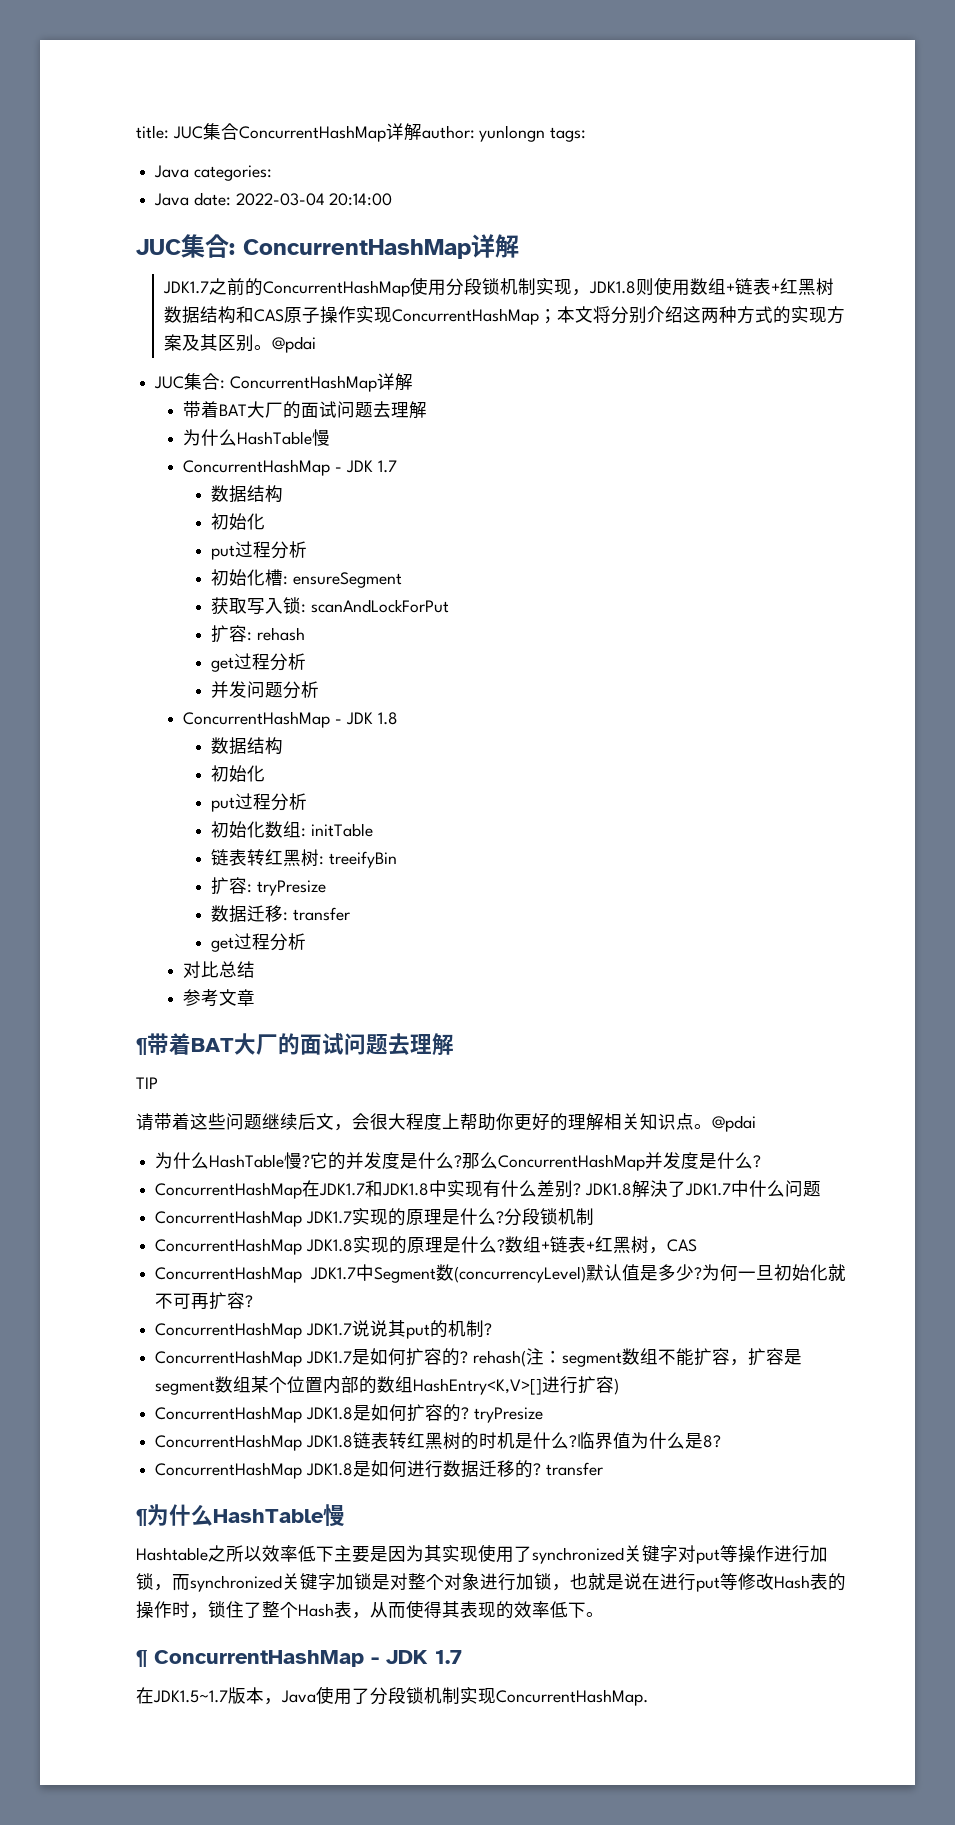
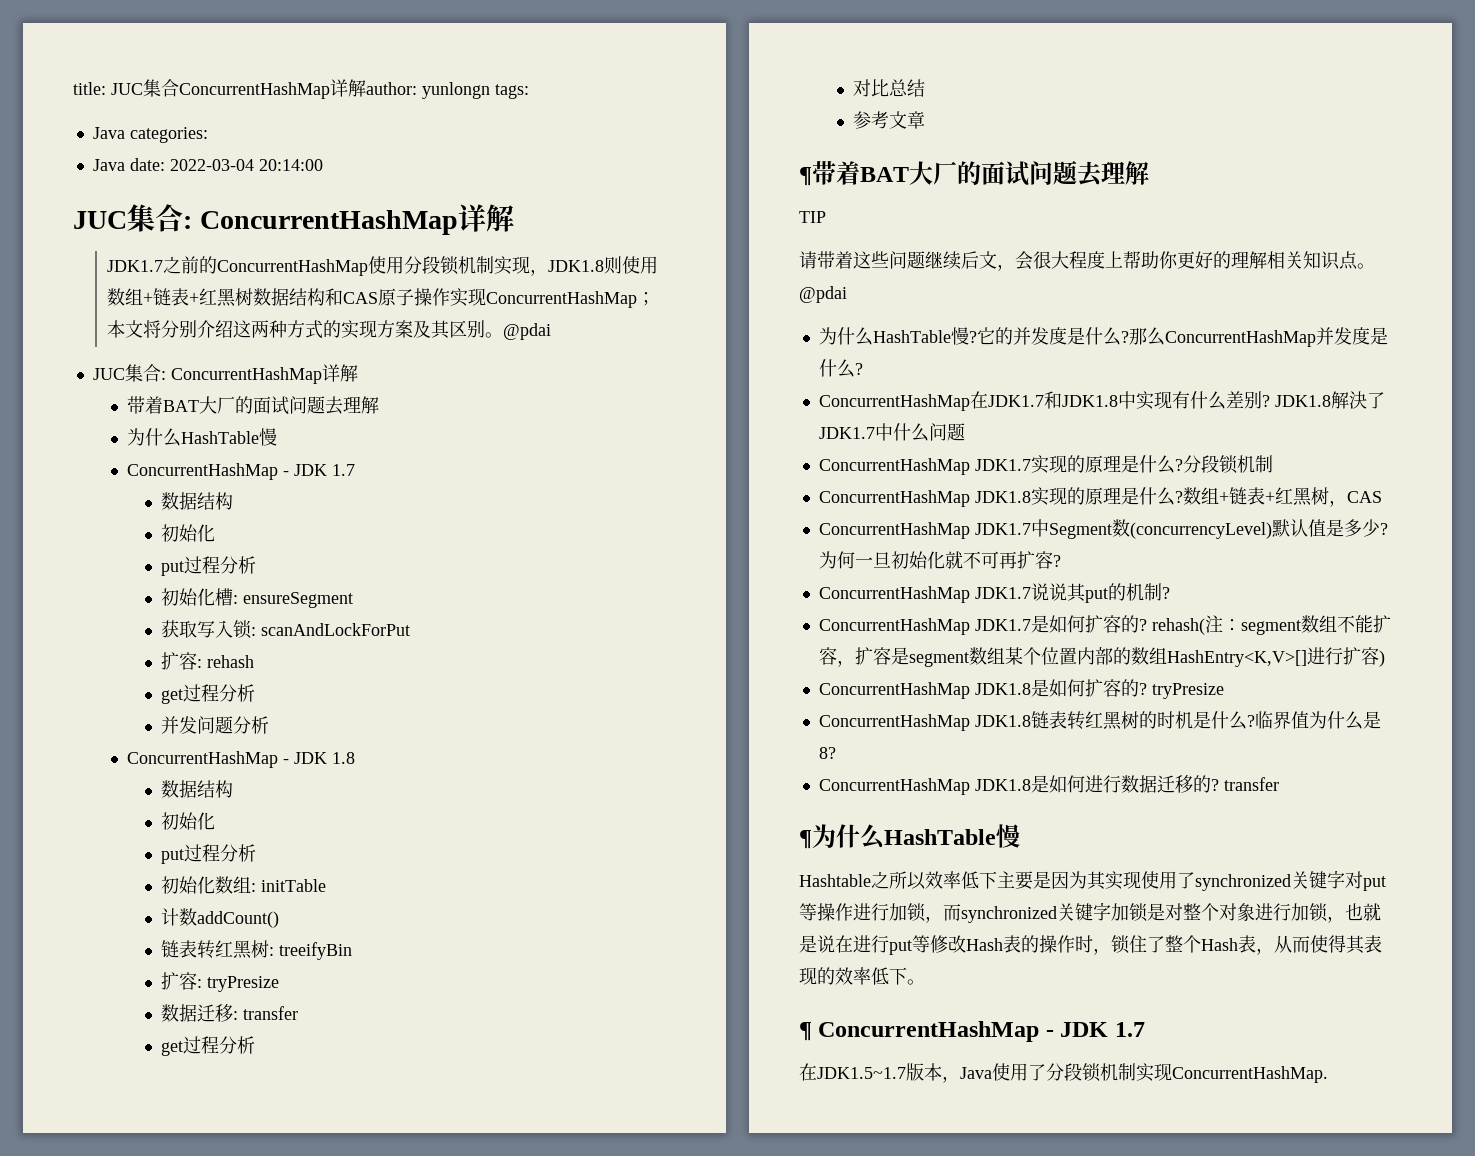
(374, 830) none -> [161,908,280,928] // 计数addCount()

